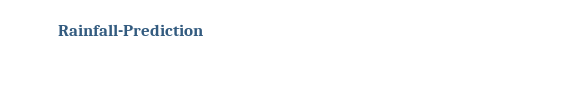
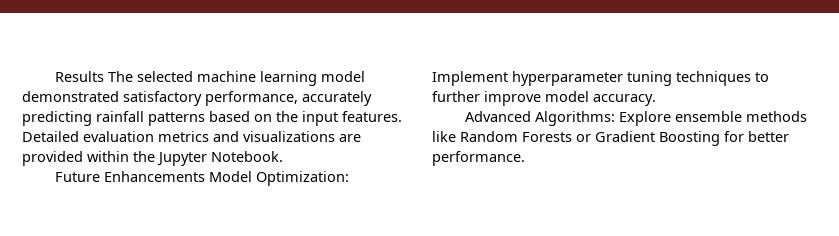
[58,24,203,36] Rainfall-Prediction -> [54,71,365,86] [22,91,372,106] [22,111,402,126] [22,131,361,142] [22,151,283,166] [54,171,349,186] [432,71,769,86] [432,91,656,106] [464,111,807,126] [432,131,789,146] [432,151,525,166] Results The selected machine learning model demonstrated satisfactory performance, accurately predicting rainfall patterns based on the input features. Detailed evaluation metrics and visualizations are provided within the Jupyter Notebook. // Future Enhancements Model Optimization: Implement hyperparameter tuning techniques to further improve model accuracy. // Advanced Algorithms: Explore ensemble methods like Random Forests or Gradient Boosting for better performance.

